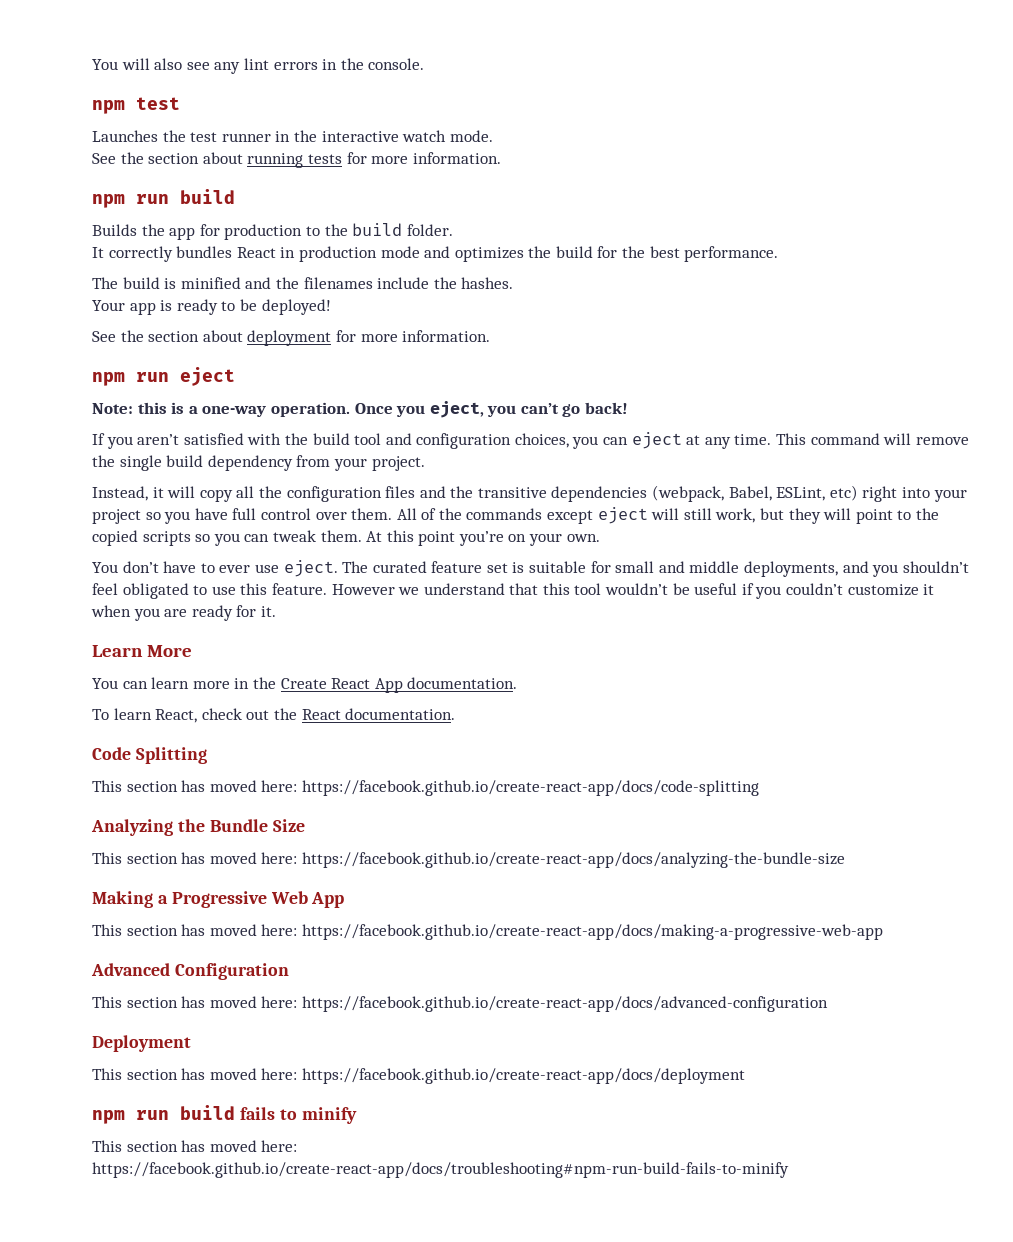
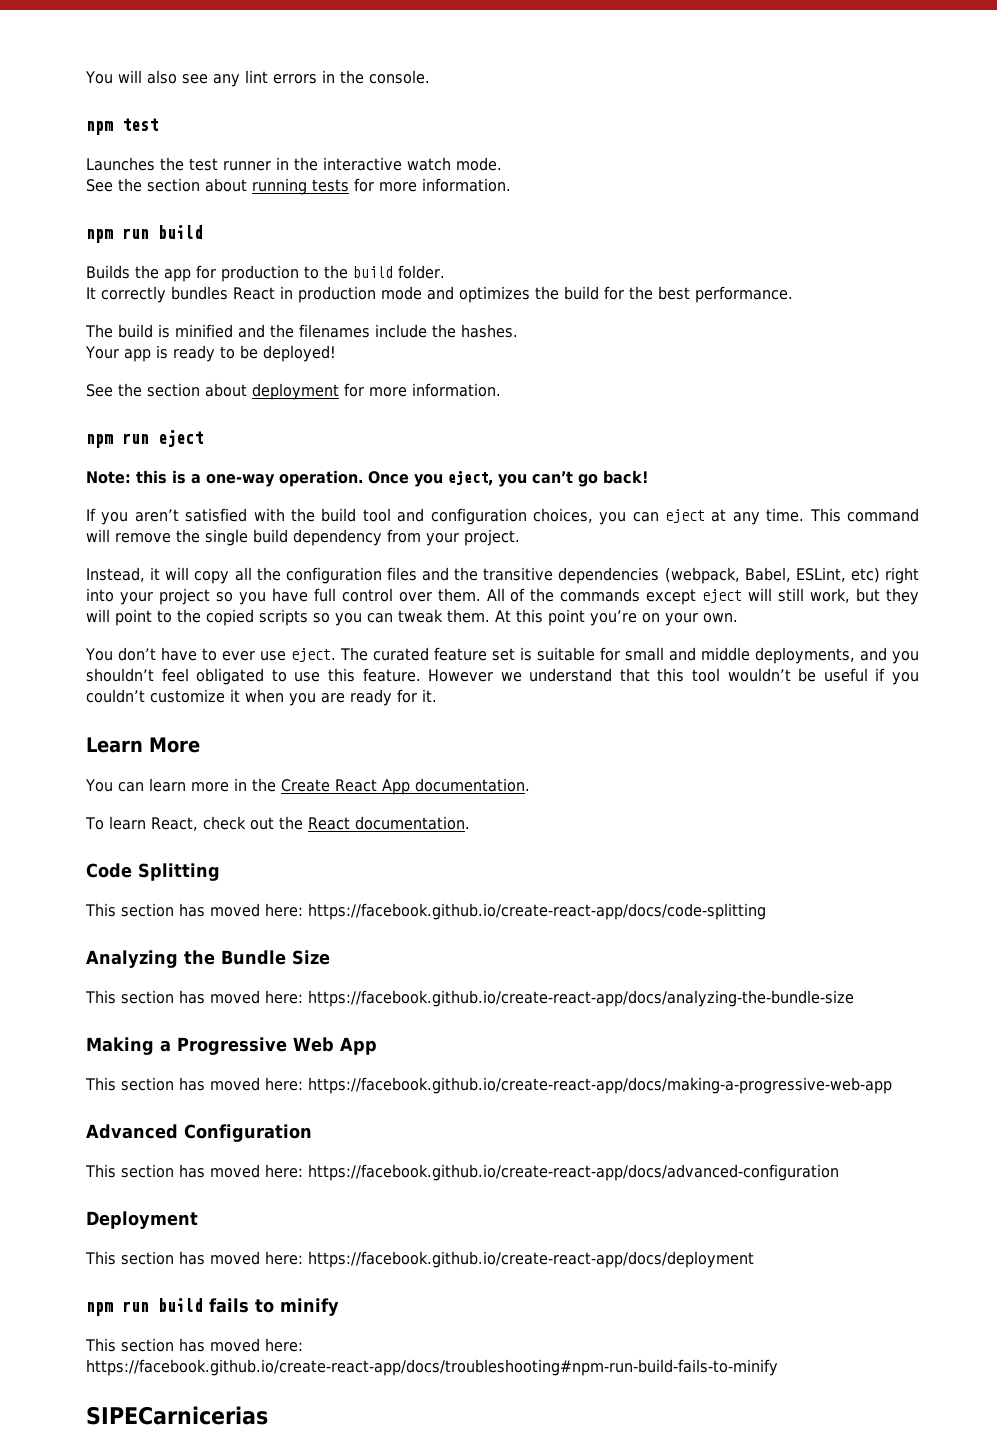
(789, 1170) none -> [86,1406,268,1425] // SIPECarnicerias

